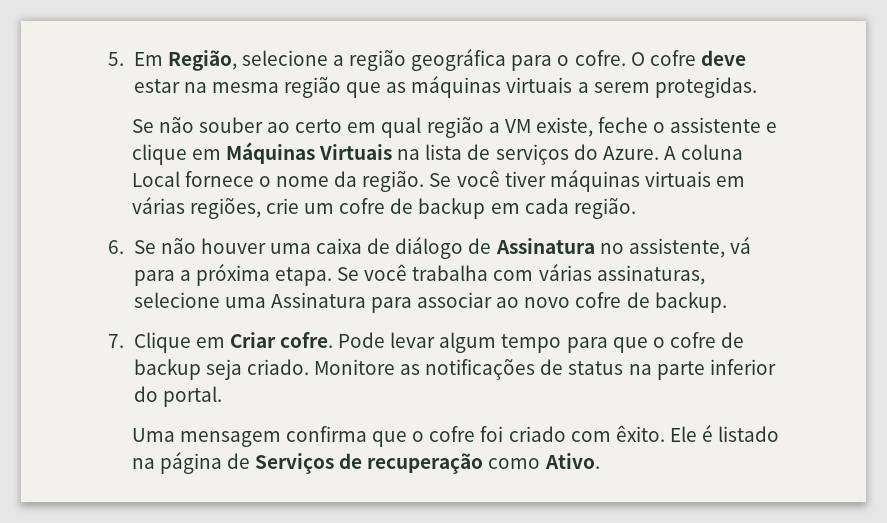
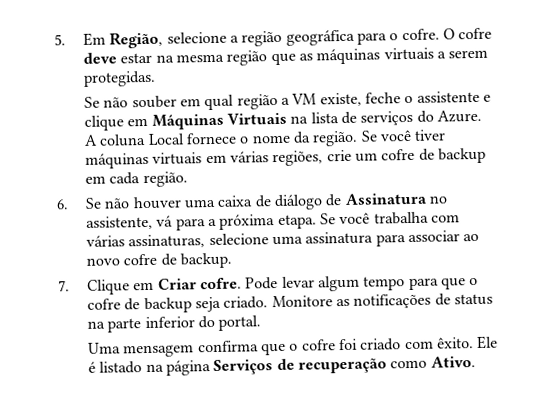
[267,119,343,133] ao certo -> (177, 102) none
[270,292,366,308] Assinatura -> [305,231,374,245] assinatura
[226,453,250,469] de -> (211, 368) none

